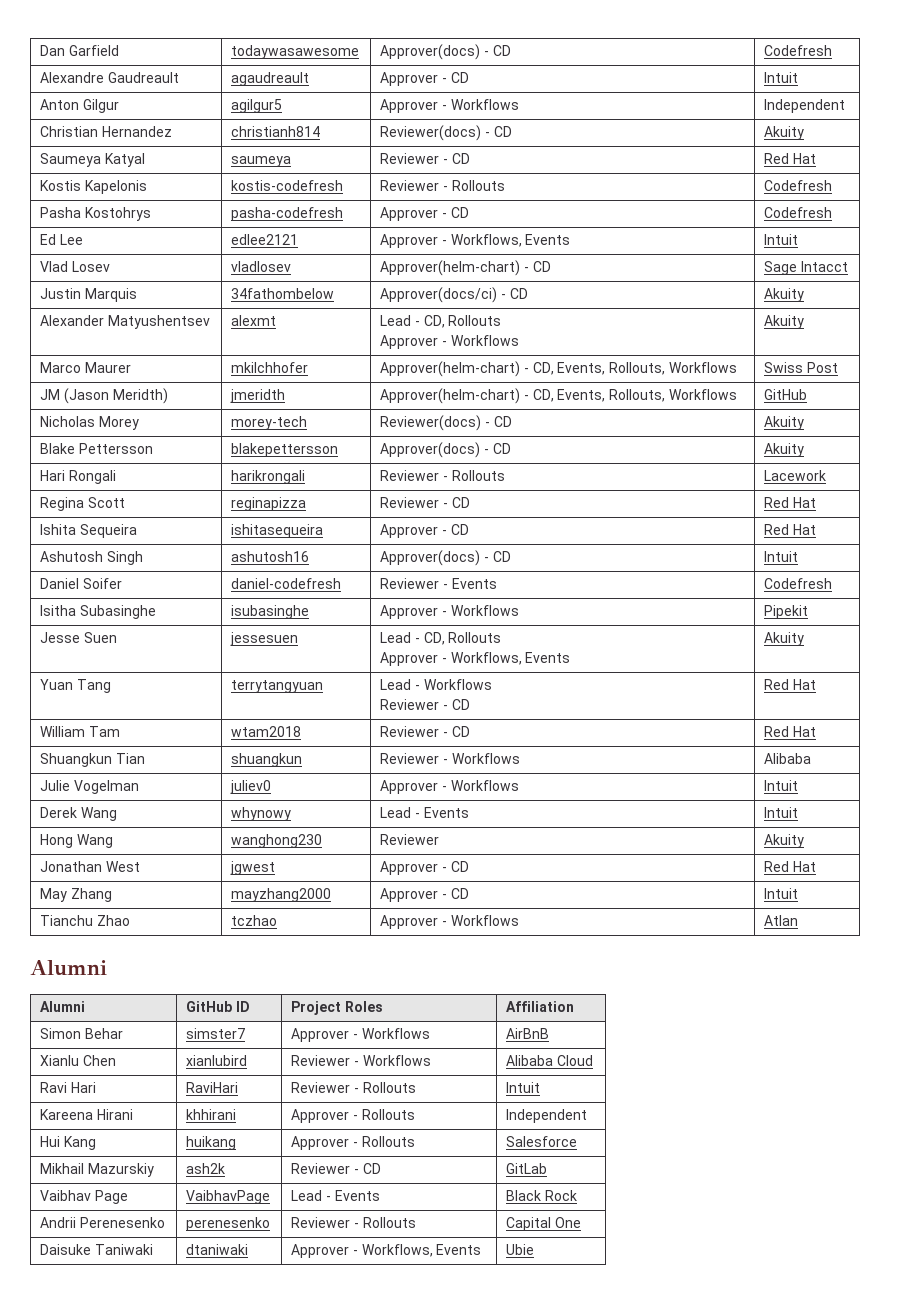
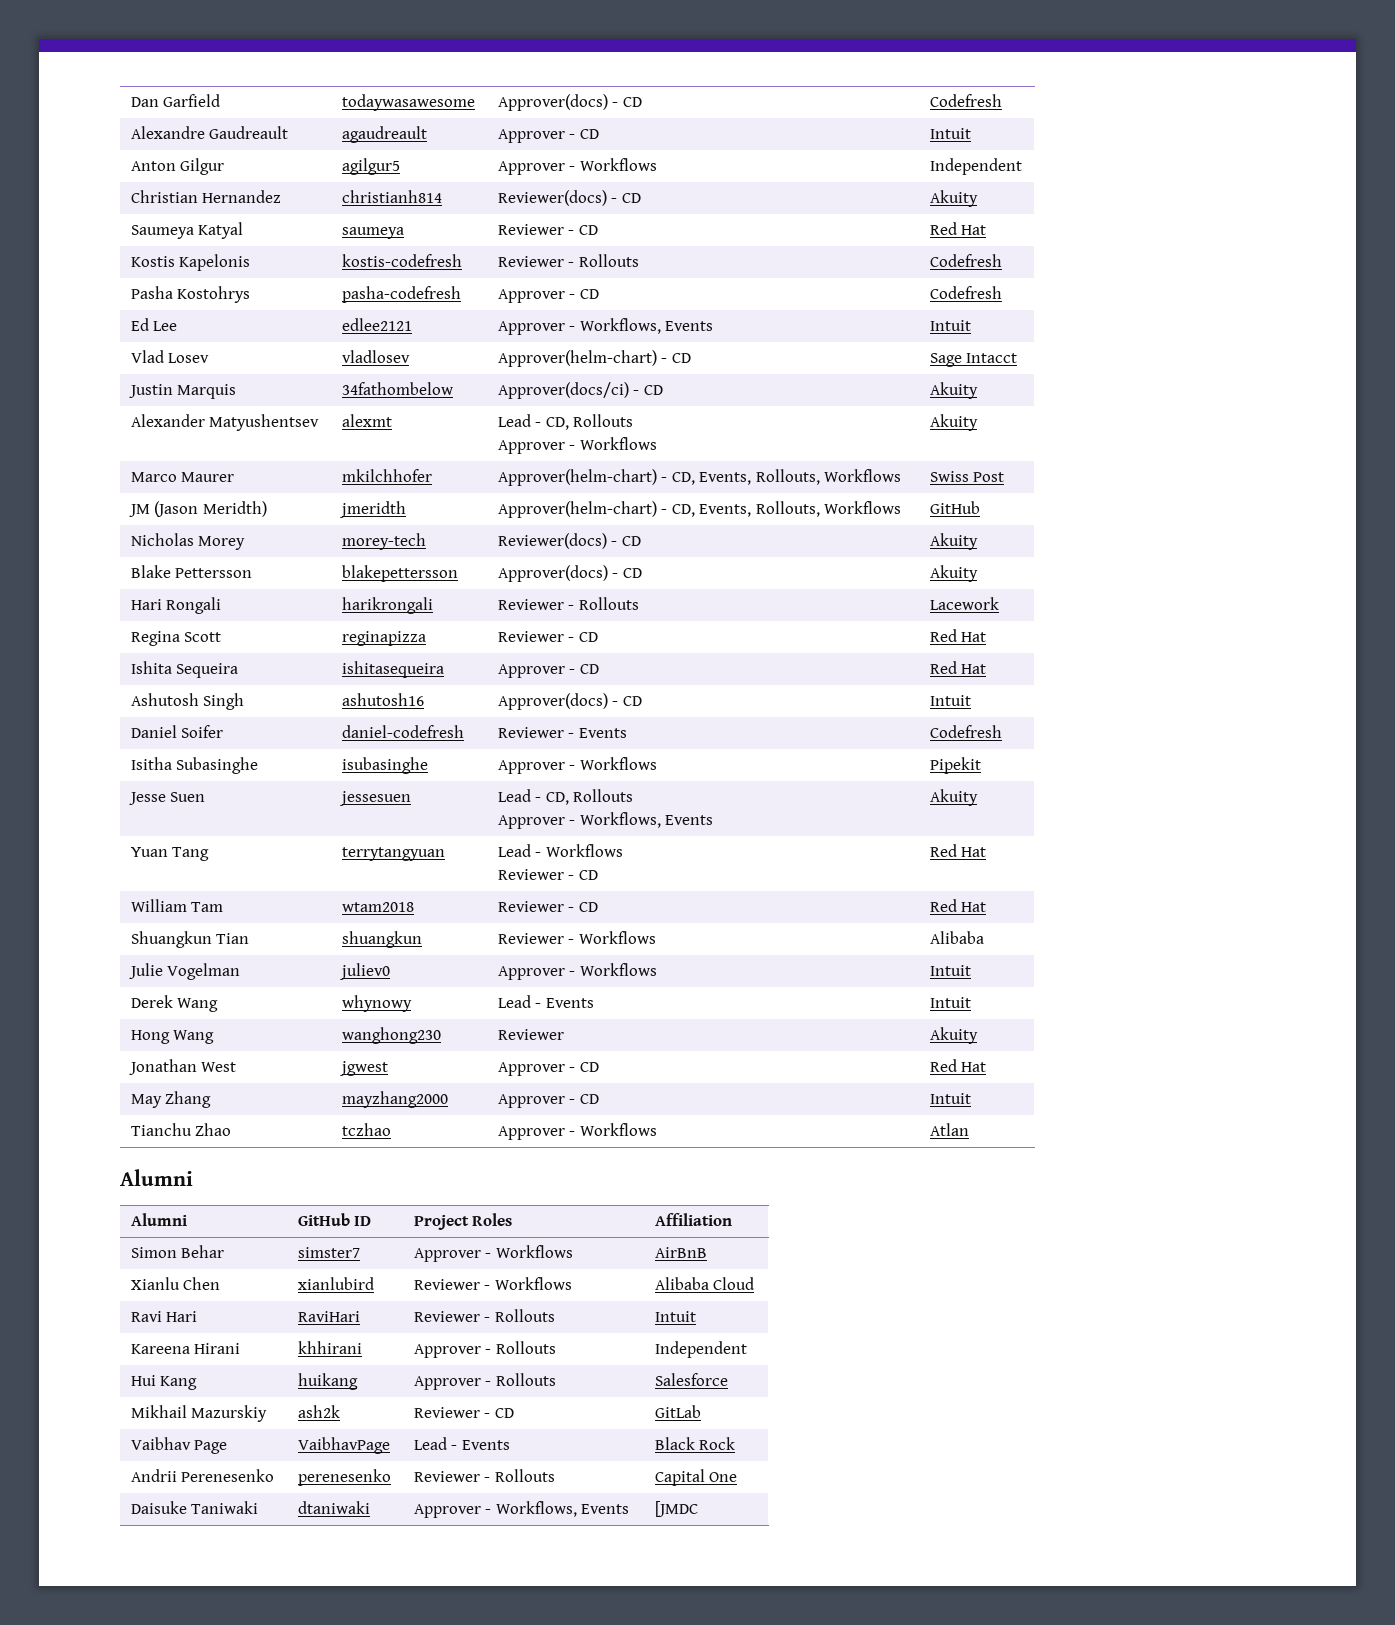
[505,1244,534,1255] Ubie -> [654,1501,698,1517] [JMDC

